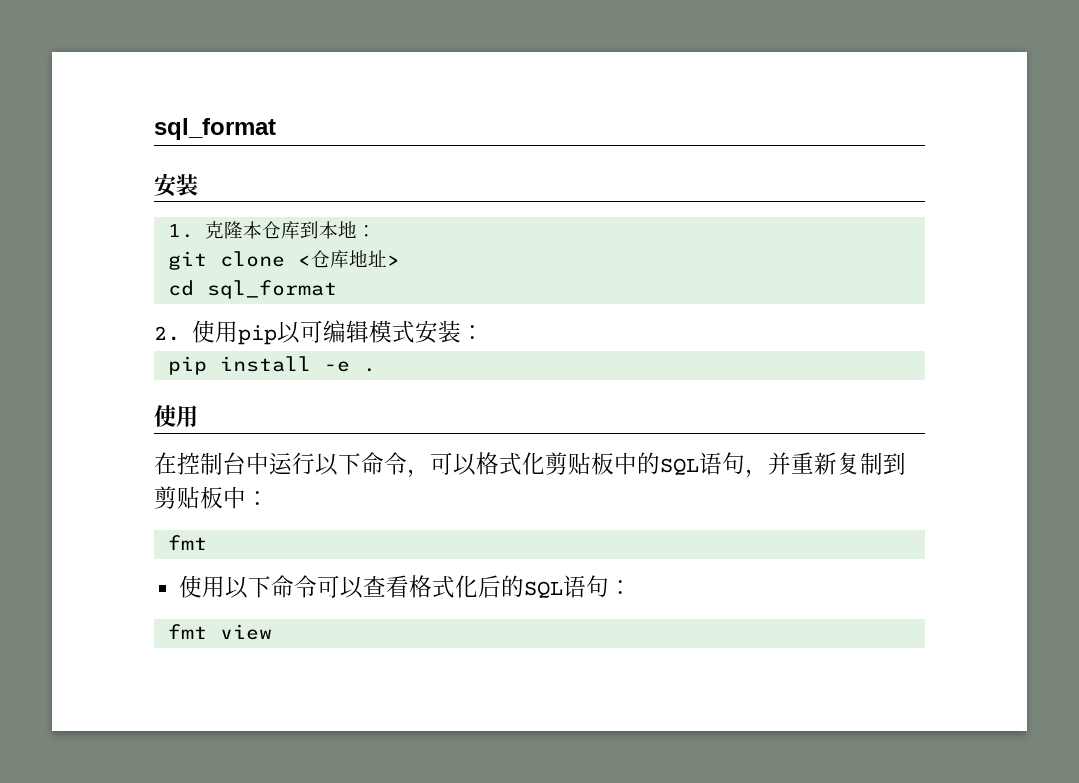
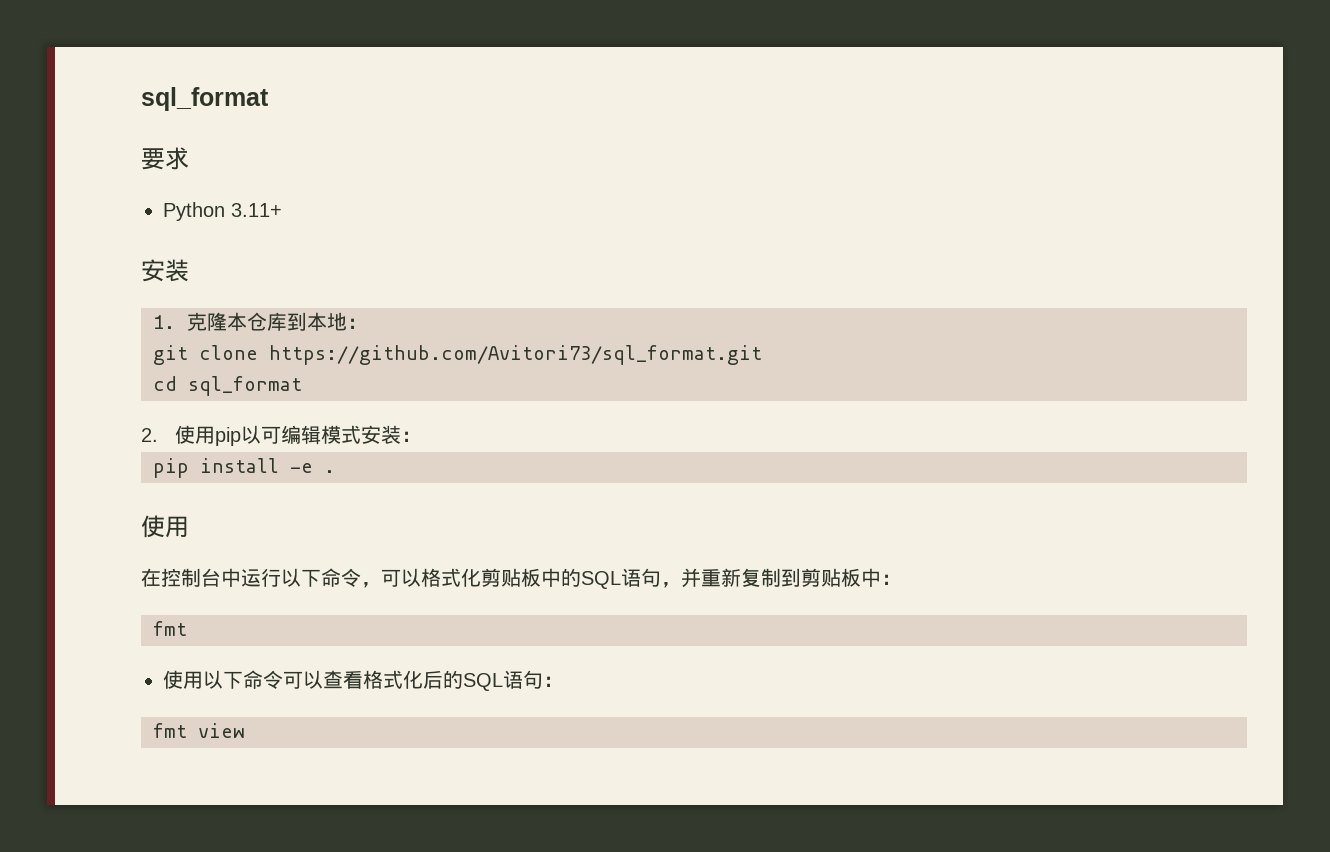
[154,118,276,140] sql_format -> [141,87,269,111] [141,147,189,170] [163,202,282,221] sql_format // 要求 // Python 3.11+
[297,250,400,268] <仓库地址> -> [269,345,762,365] https://github.com/Avitori73/sql_format.git

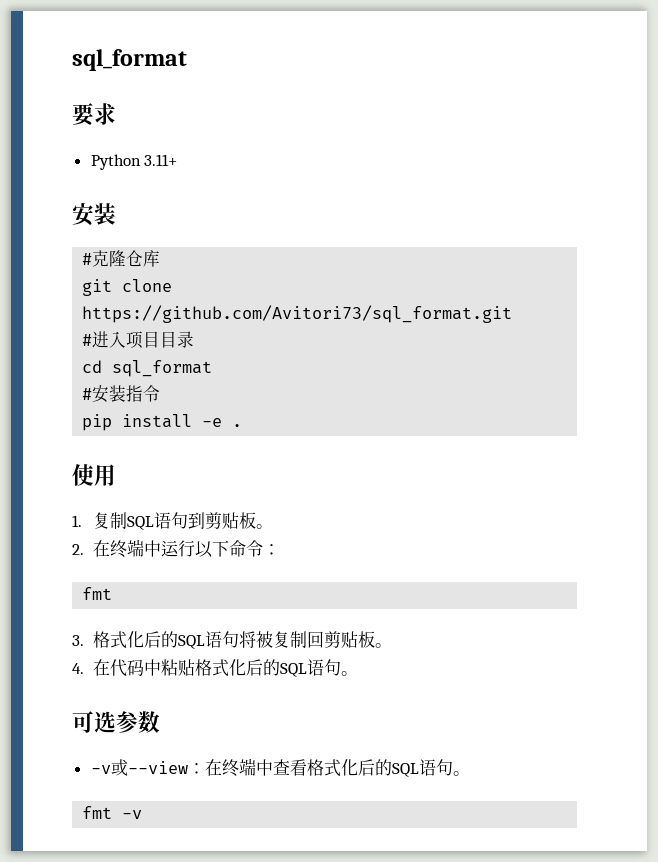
[153,312,247,331] 1.克隆本 -> [82,250,127,267] #克隆
[286,312,367,331] 到本地： -> (161, 258) none
[153,376,302,396] [141,425,421,446] cd sql_format // 2.使用pip以可编辑模式安装： -> [82,331,195,349] [82,360,213,377] [82,385,161,403] #进入项目目录 // cd sql_format // #安装指令
[141,568,901,589] [153,621,187,636] [163,670,323,689] 在控制台中运行以下命令，可以格式化剪贴板中的SQL语句，并重新复制到剪贴板中： // fmt // 使用以下命令可以 -> [72,512,274,530] [72,539,281,558] [82,587,113,600] [72,631,393,649] [72,659,359,677] [72,711,160,733] [90,758,273,777] 1.复制SQL语句到剪贴板。 // 2.在终端中运行以下命令： // fmt // 3.格式化后的SQL语句将被复制回剪贴板。 // 4.在代码中粘贴格式化后的SQL语句。 // 可选参数 // -v或--view：在终端中
[543,676,563,687] [153,723,244,738] ： // fmt view -> [452,771,470,776] [82,806,143,819] 。 // fmt -v

